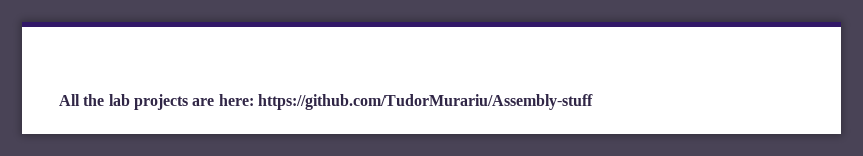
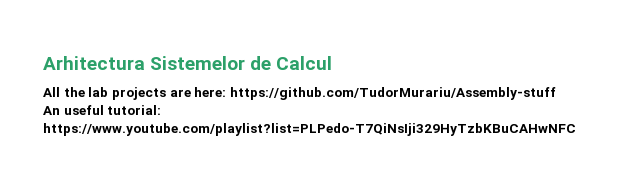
(59, 100) none -> [43,56,333,70] Arhitectura Sistemelor de Calcul //
(593, 102) none -> [43,105,162,115] [43,123,576,136] // An useful tutorial: https://www.youtube.com/playlist?list=PLPedo-T7QiNsIji329HyTzbKBuCAHwNFC

